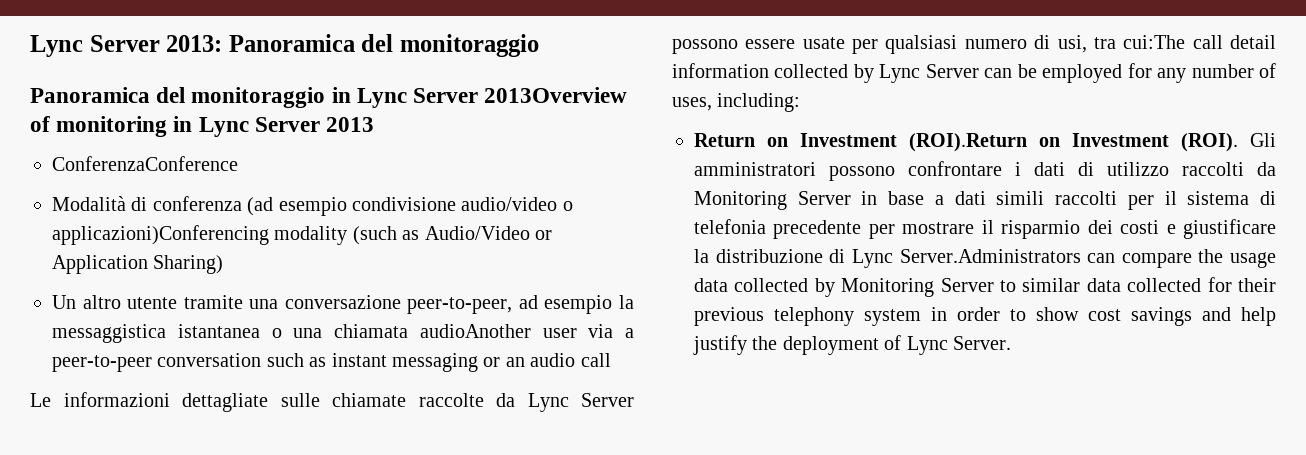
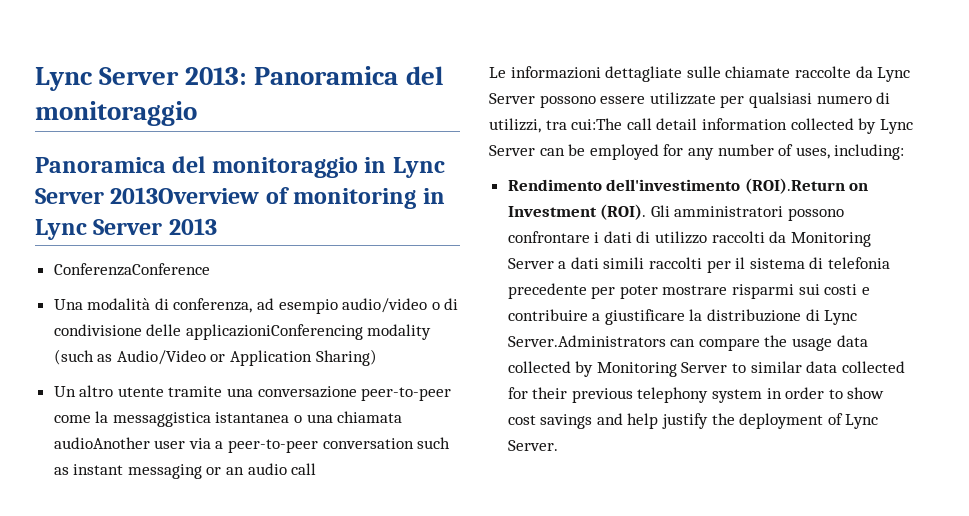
[52,196,573,216] [52,225,269,245] Modalità di conferenza (ad esempio condivisione audio/video o applicazioni)Conferencing -> [53,298,459,314] [53,324,363,340] Una modalità di conferenza, ad esempio audio/video o di condivisione delle applicazioniConferencing
[407,295,613,314] peer-to-peer, ad esempio -> [361,387,452,401] [53,415,91,423] peer-to-peer come
[802,37,845,49] usate -> [649,92,716,105] utilizzate
[1057,35,1087,53] usi, -> [489,118,541,133] utilizzi,
[694,133,897,147] Return on Investment -> [507,179,741,191] Rendimento dell'investimento
[861,191,925,205] in base -> (554, 263) none
[902,220,1176,239] mostrare il risparmio dei costi e -> [619,284,870,299] [507,309,601,321] poter mostrare risparmi sui costi e contribuire a

